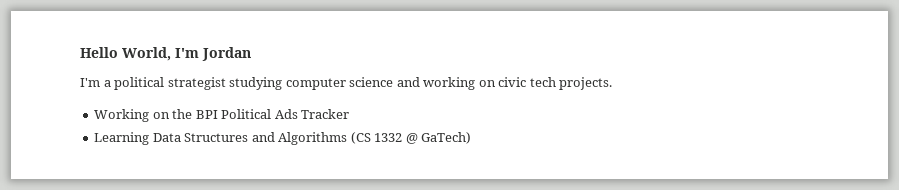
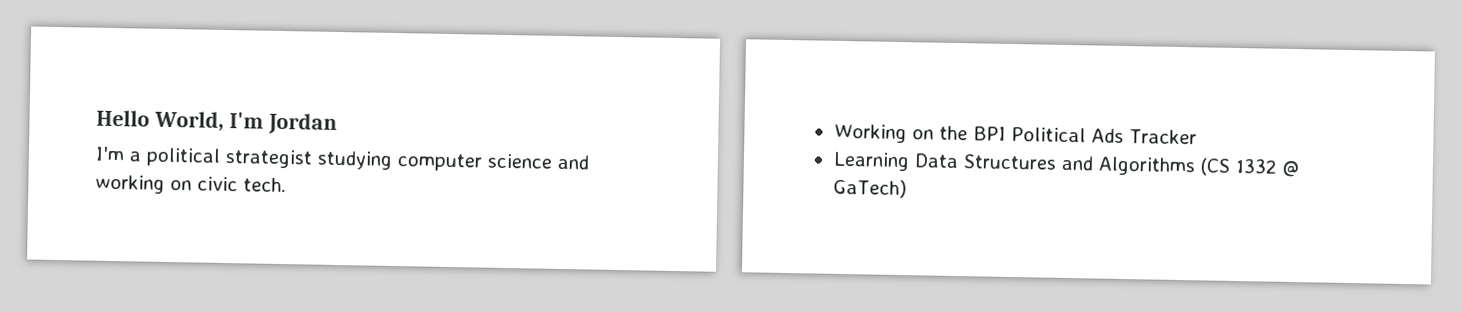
[529,77,613,90] tech projects. -> [243,177,286,193] tech.

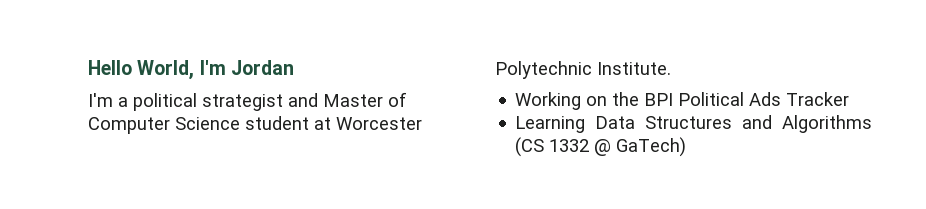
[317,150,589,172] [95,174,286,194] studying computer science and working on civic tech. -> [288,92,407,107] [88,116,422,134] [495,61,671,79] and Master of Computer Science student at Worcester Polytechnic Institute.

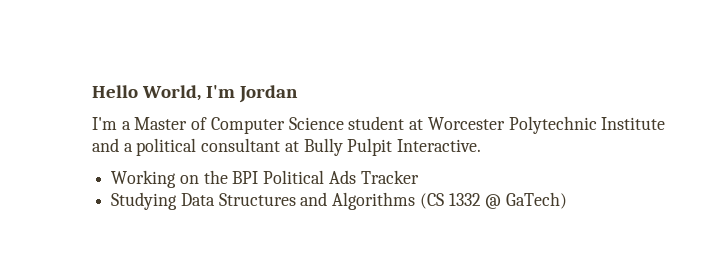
[133,93,318,111] political strategist and -> (131, 125) none
[597,62,671,75] Institute. -> [601,117,666,130] [92,138,482,156] Institute and a political consultant at Bully Pulpit Interactive.
[515,116,586,133] Learning -> [111,192,178,210] Studying

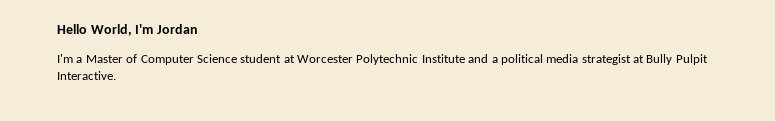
[201,138,281,152] consultant -> [546,54,631,65] media strategist
[111,170,419,188] [111,192,568,210] // Working on the BPI Political Ads Tracker // Studying Data Structures and Algorithms (CS 1332 @ GaTech) -> (116, 75) none

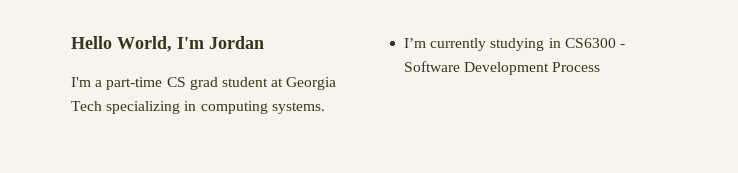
[85,54,708,65] [57,71,116,80] Master of Computer Science student at Worcester Polytechnic Institute and a political media strategist at Bully Pulpit Interactive. -> [106,77,337,90] [71,101,325,114] [404,38,625,51] [404,61,601,75] part-time CS grad student at Georgia Tech specializing in computing systems. // I’m currently studying in CS6300 - Software Development Process

